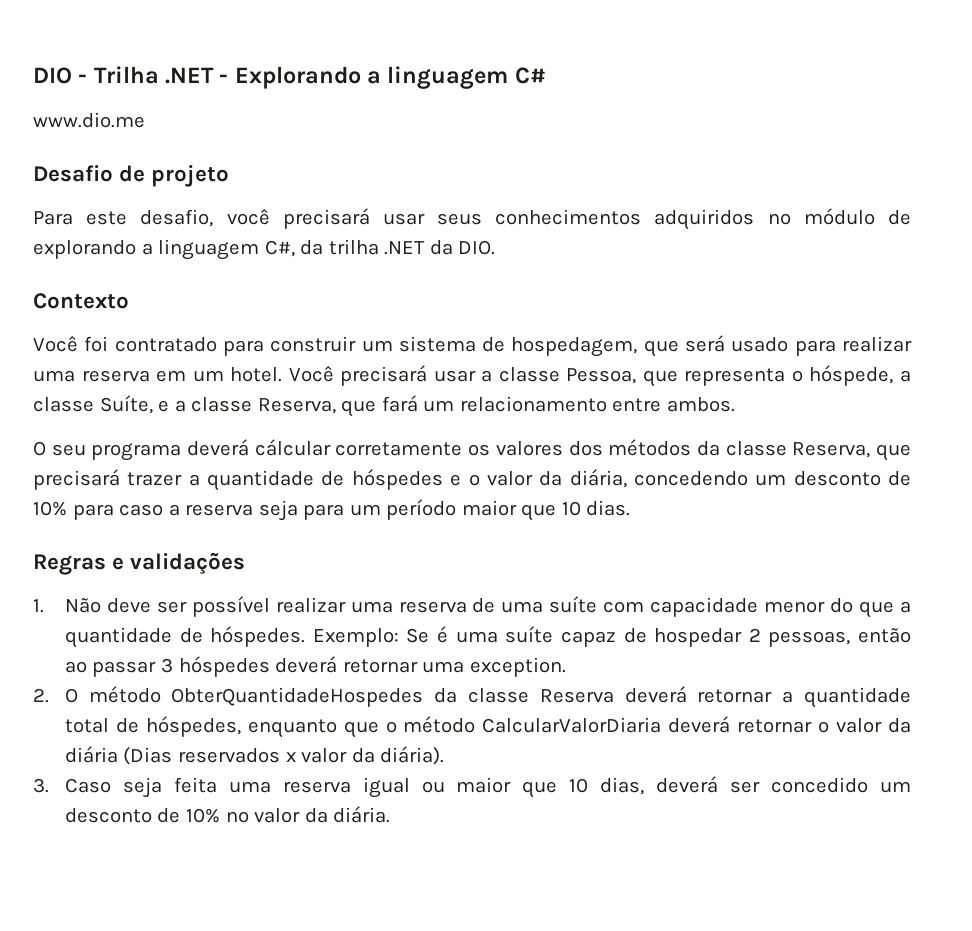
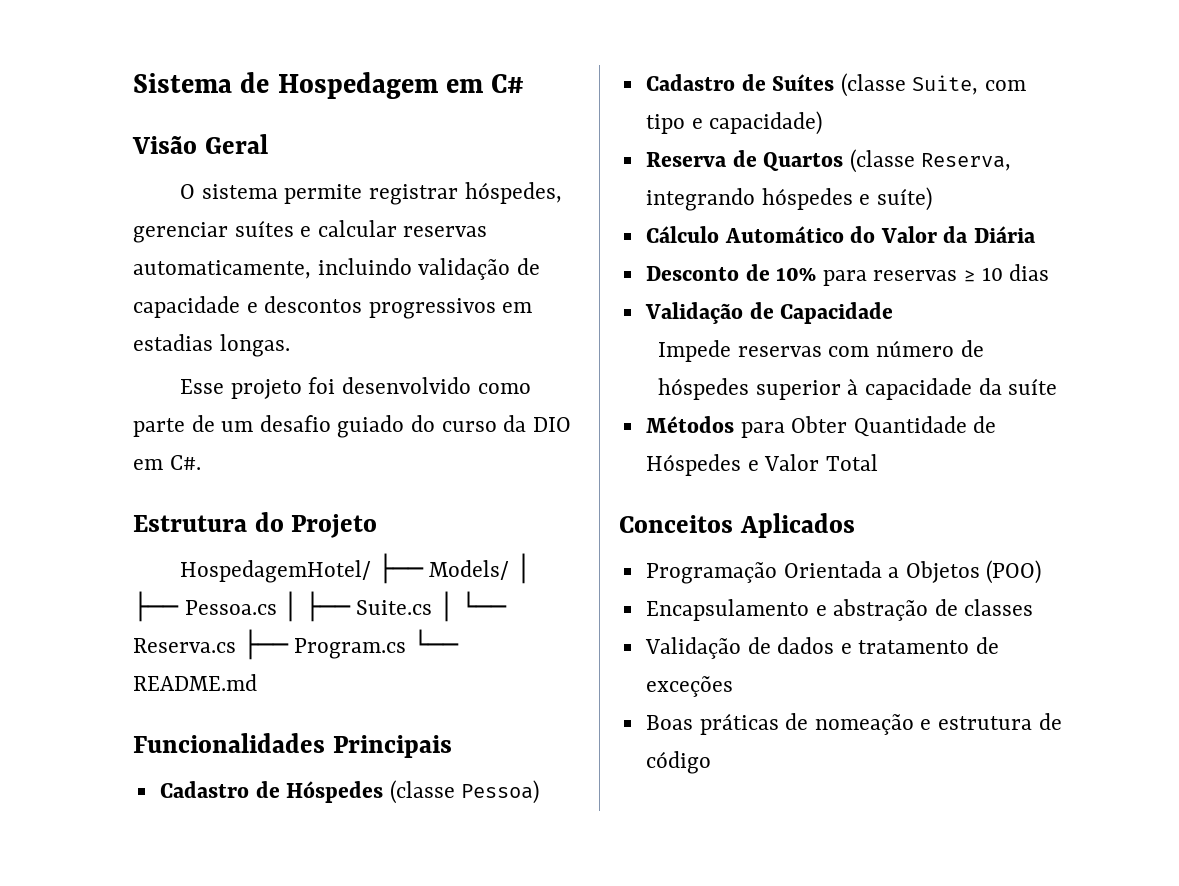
[33,66,546,89] [33,112,145,128] [33,165,230,187] [33,208,911,230] [33,239,496,260] [33,293,129,309] [33,335,912,357] [33,365,911,387] [33,395,735,417] [33,439,912,461] [33,469,911,491] [33,499,631,521] [33,552,246,575] [33,596,911,618] [64,626,911,648] [64,656,566,677] [33,686,911,708] [64,716,911,738] [64,746,445,765] [33,776,911,798] [64,806,391,823] DIO - Trilha .NET - Explorando a linguagem C# // www.dio.me // Desafio de projeto // Para este desafio, você precisará usar seus conhecimentos adquiridos no módulo de explorando a linguagem C#, da trilha .NET da DIO. // Contexto // Você foi contratado para construir um sistema de hospedagem, que será usado para realizar uma reserva em um hotel. Você precisará usar a classe Pessoa, que representa o hóspede, a classe Suíte, e a classe Reserva, que fará um relacionamento entre ambos. // O seu programa deverá cálcular corretamente os valores dos métodos da classe Reserva, que precisará trazer a quantidade de hóspedes e o valor da diária, concedendo um desconto de 10% para caso a reserva seja para um período maior que 10 dias. // Regras e validações // 1. Não deve ser possível realizar uma reserva de uma suíte com capacidade menor do que a quantidade de hóspedes. Exemplo: Se é uma suíte capaz de hospedar 2 pessoas, então ao passar 3 hóspedes deverá retornar uma exception. // 2. O método ObterQuantidadeHospedes da classe Reserva deverá retornar a quantidade total de hóspedes, enquanto que o método CalcularValorDiaria deverá retornar o valor da diária (Dias reservados x valor da diária). // 3. Caso seja feita uma reserva igual ou maior que 10 dias, deverá ser concedido um desconto de 10% no valor da diária. -> [133,72,525,99] [132,134,268,154] [180,182,562,205] [133,220,488,243] [133,258,540,280] [133,296,533,319] [133,334,290,357] [180,377,531,399] [133,415,571,438] [133,455,201,470] [133,512,378,538] [180,553,531,584] [133,591,507,622] [133,629,459,660] [133,674,257,691] [133,733,452,758] [159,780,540,804] [645,73,1027,97] [645,111,823,135] [645,149,1012,173] [645,187,932,211] [645,226,1037,243] [645,264,1050,286] [644,302,894,324] [658,340,984,362] [658,378,1058,400] [645,416,997,438] [645,454,878,476] [619,513,855,538] [645,560,1042,584] [645,599,1034,621] [644,637,1000,659] [645,676,733,697] [645,713,1062,735] [645,751,711,774] Sistema de Hospedagem em C# // Visão Geral // O sistema permite registrar hóspedes, gerenciar suítes e calcular reservas automaticamente, incluindo validação de capacidade e descontos progressivos em estadias longas. // Esse projeto foi desenvolvido como parte de um desafio guiado do curso da DIO em C#. // Estrutura do Projeto // HospedagemHotel/ ├── Models/ │ ├── Pessoa.cs │ ├── Suite.cs │ └── Reserva.cs ├── Program.cs └── README.md // Funcionalidades Principais // Cadastro de Hóspedes (classe Pessoa) // Cadastro de Suítes (classe Suite, com tipo e capacidade) // Reserva de Quartos (classe Reserva, integrando hóspedes e suíte) // Cálculo Automático do Valor da Diária // Desconto de 10% para reservas ≥ 10 dias // Validação de Capacidade // Impede reservas com número de hóspedes superior à capacidade da suíte // Métodos para Obter Quantidade de Hóspedes e Valor Total // Conceitos Aplicados // Programação Orientada a Objetos (POO) // Encapsulamento e abstração de classes // Validação de dados e tratamento de exceções // Boas práticas de nomeação e estrutura de código

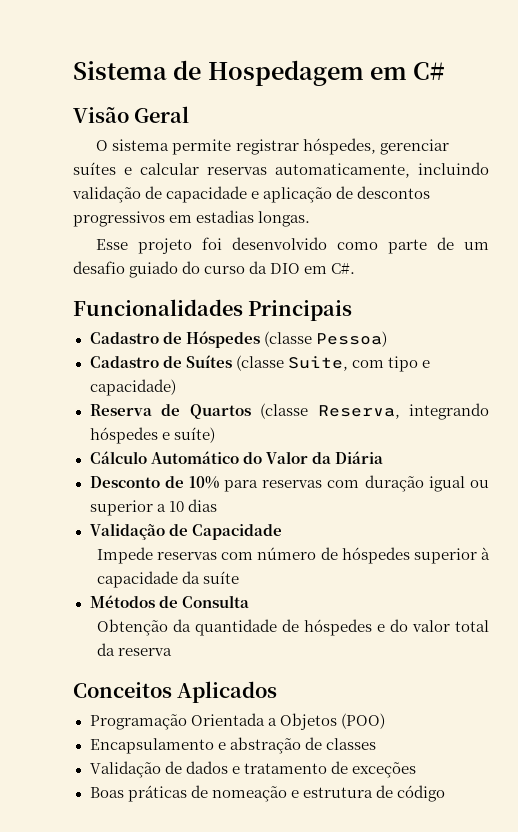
(258, 307) none -> [263,186,354,203] aplicação de
[133,512,378,538] [180,553,531,584] [133,591,507,622] [133,629,459,660] [133,674,257,691] // Estrutura do Projeto // HospedagemHotel/ ├── Models/ │ ├── Pessoa.cs │ ├── Suite.cs │ └── Reserva.cs ├── Program.cs └── README.md -> (356, 268) none
[964,270,976,282] ≥ -> [327,475,489,492] [89,500,166,516] com duração igual ou superior a
[740,416,997,438] [645,454,878,476] para Obter Quantidade de Hóspedes e Valor Total -> [158,595,249,608] [97,619,489,636] [97,643,173,656] de Consulta // Obtenção da quantidade de hóspedes e do valor total da reserva

